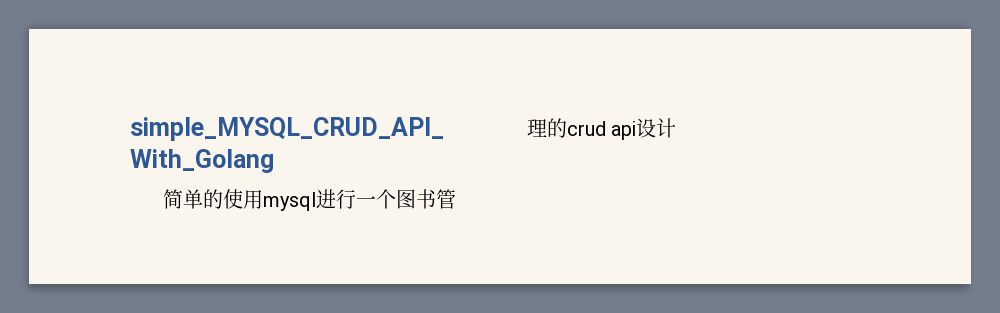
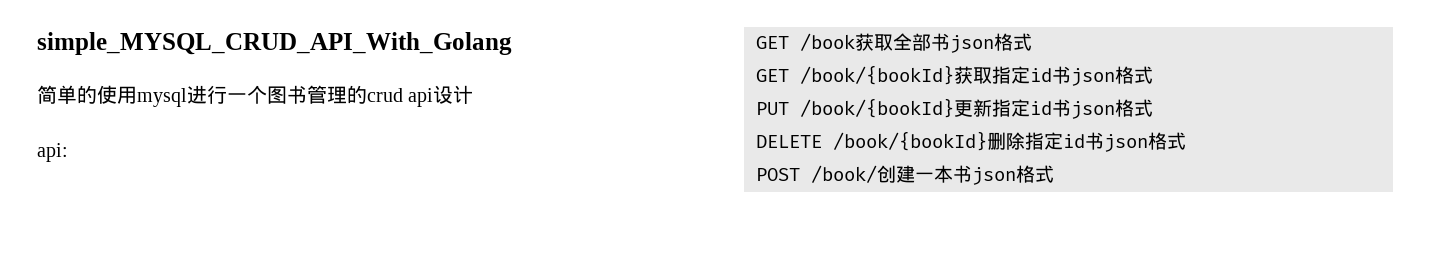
(677, 128) none -> [37,143,68,162] [756,33,1032,53] [756,65,1153,86] [756,98,1153,119] [756,131,1186,152] [756,165,1054,185] // api: // GET /book获取全部书json格式 // GET /book/{bookId}获取指定id书json格式 // PUT /book/{bookId}更新指定id书json格式 // DELETE /book/{bookId}删除指定id书json格式 // POST /book/创建一本书json格式

